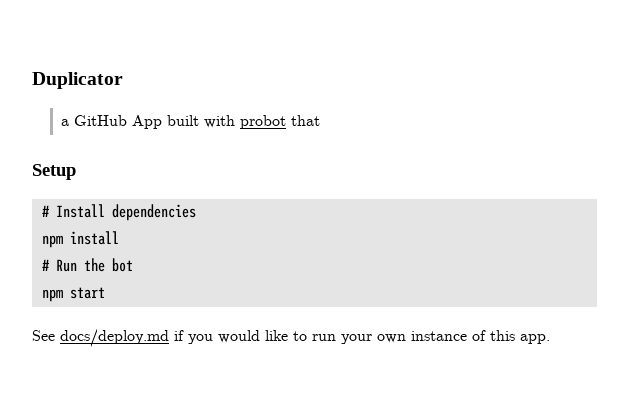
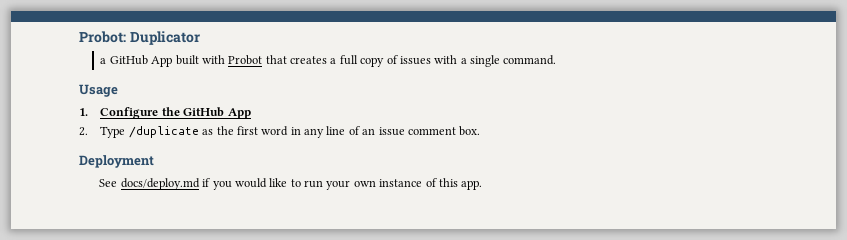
(32, 80) none -> [79,31,126,43] Probot:
[240,115,287,129] probot -> [228,55,263,65] Probot
[32,164,76,180] [41,204,196,221] [41,231,119,248] [41,258,133,272] [41,287,105,302] // Setup // # Install dependencies // npm install // # Run the bot // npm start -> [290,55,557,67] [79,84,118,97] [79,107,251,119] [79,126,481,138] [79,155,154,168] creates a full copy of issues with a single command. // Usage // 1. Configure the GitHub App // 2. Type /duplicate as the first word in any line of an issue comment box. // Deployment

